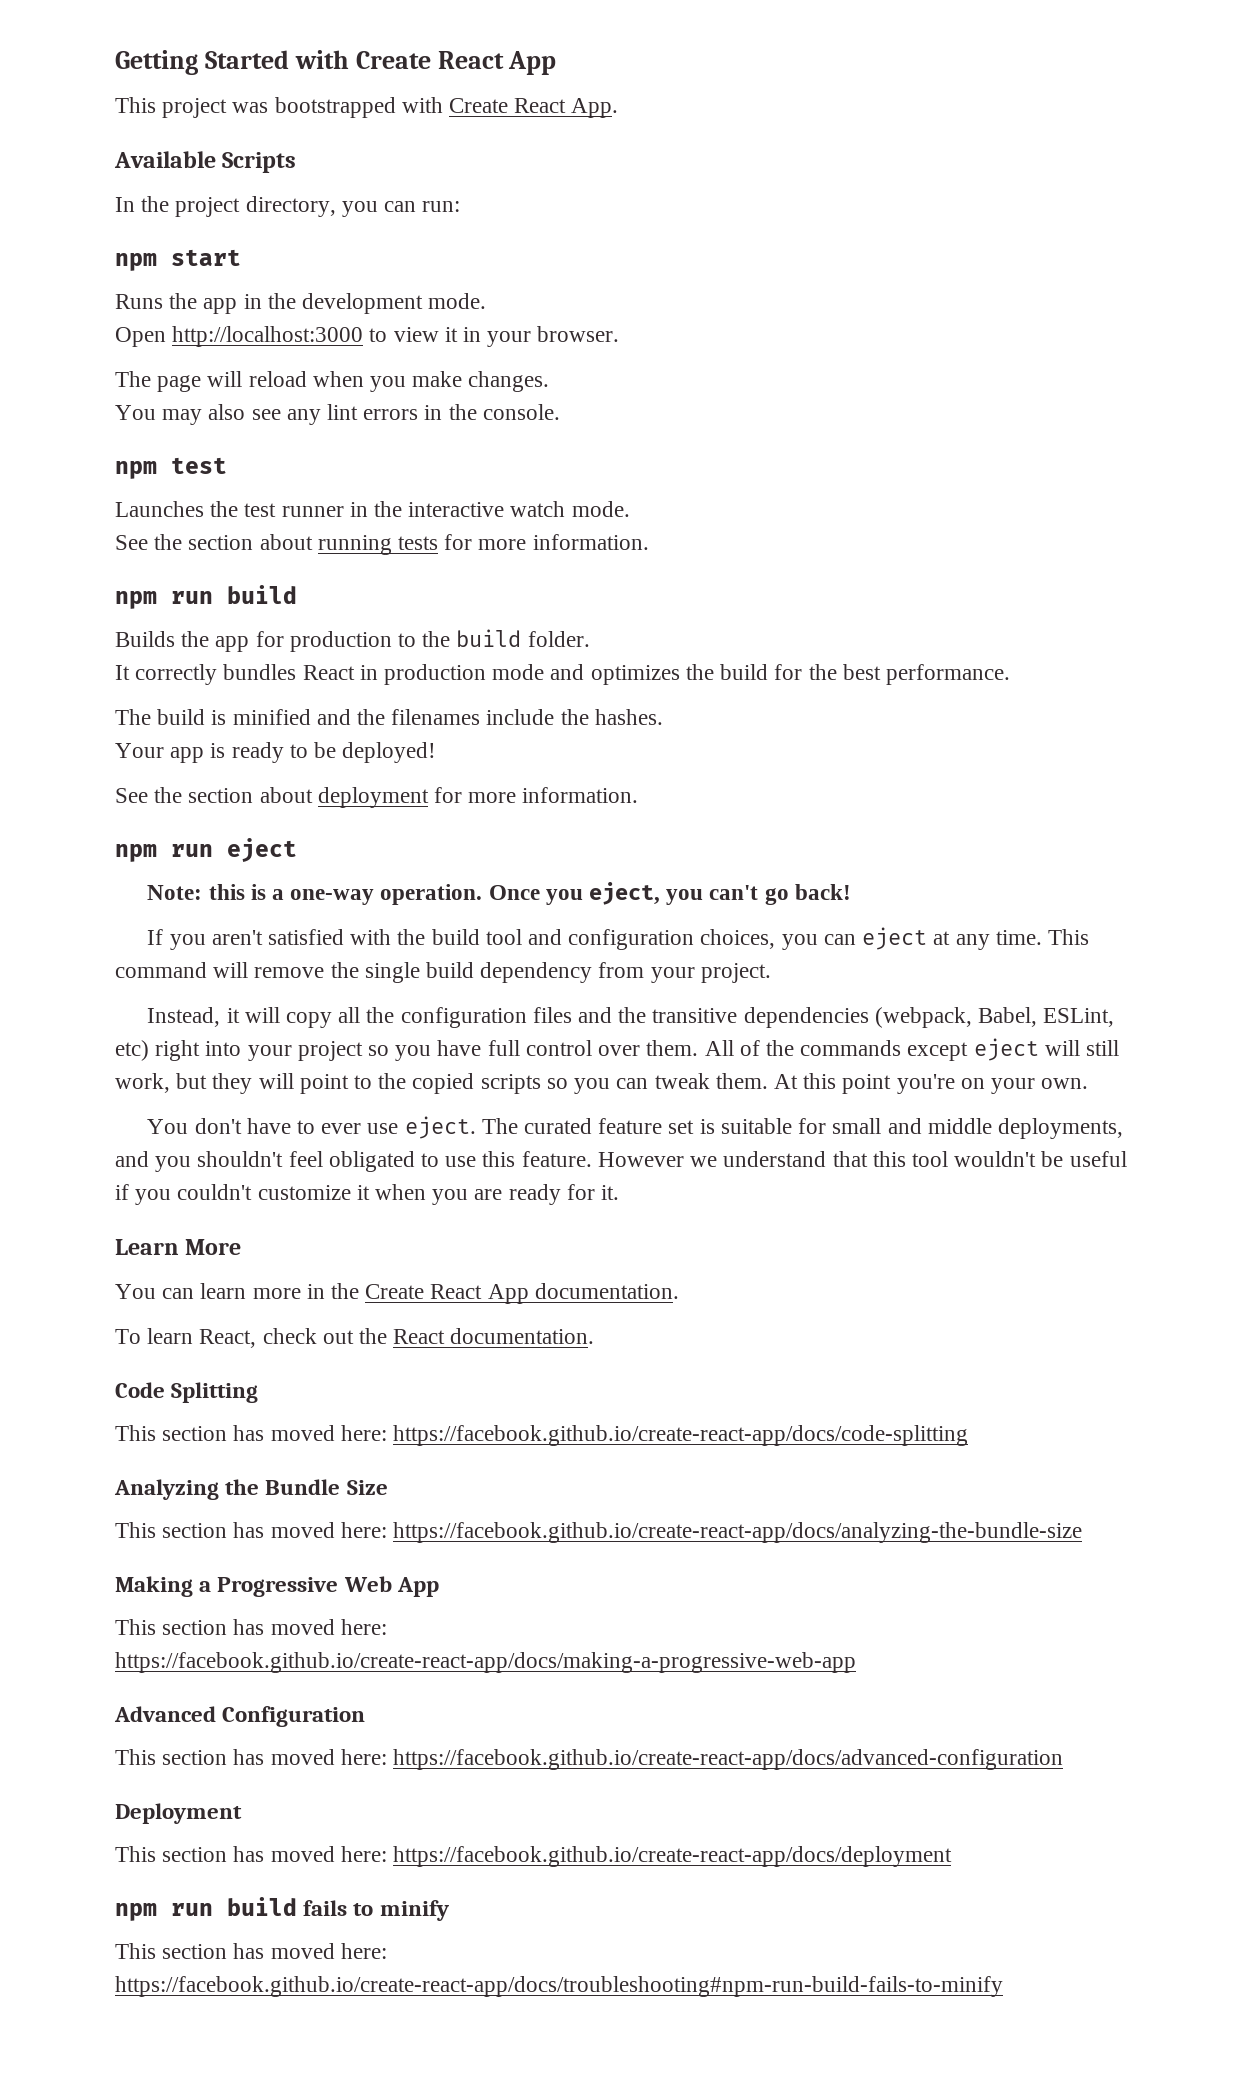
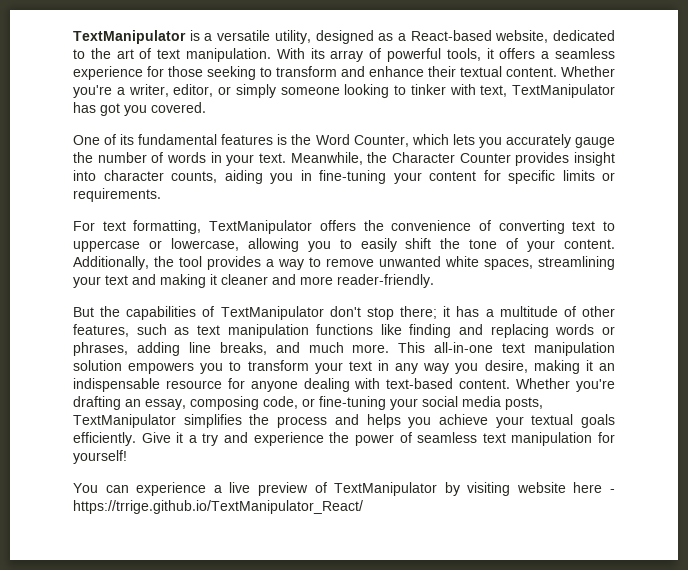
[115,50,557,75] [115,97,619,118] [114,151,297,173] [115,196,461,217] [115,249,241,271] [115,293,487,314] [115,326,620,347] [115,371,550,392] [115,404,560,425] [115,457,227,479] [115,501,630,517] [115,534,649,555] [115,585,297,609] [115,629,590,652] [115,664,1010,685] [115,709,663,725] [115,742,437,763] [115,787,639,808] [115,838,297,862] [147,882,851,905] [147,927,1089,950] [115,962,771,983] [147,1007,1115,1028] [115,1038,1119,1061] [115,1073,1089,1094] [147,1116,1123,1139] [115,1151,1127,1172] [115,1184,620,1205] [115,1239,242,1255] [115,1283,679,1304] [115,1328,595,1348] [115,1382,259,1403] [115,1425,969,1446] [114,1479,388,1500] [115,1522,1083,1543] [115,1576,439,1597] [115,1619,387,1635] [115,1652,856,1673] [114,1706,366,1727] [115,1749,1064,1770] [115,1803,242,1824] [115,1846,953,1867] [115,1897,449,1921] [115,1943,387,1959] [115,1976,1003,1997] Getting Started with Create React App // This project was bootstrapped with Create React App. // Available Scripts // In the project directory, you can run: // npm start // Runs the app in the development mode. // Open http://localhost:3000 to view it in your browser. // The page will reload when you make changes. // You may also see any lint errors in the console. // npm test // Launches the test runner in the interactive watch mode. // See the section about running tests for more information. // npm run build // Builds the app for production to the build folder. // It correctly bundles React in production mode and optimizes the build for the best performance. // The build is minified and the filenames include the hashes. // Your app is ready to be deployed! // See the section about deployment for more information. // npm run eject // Note: this is a one-way operation. Once you eject, you can't go back! // If you aren't satisfied with the build tool and configuration choices, you can eject at any time. This command will remove the single build dependency from your project. // Instead, it will copy all the configuration files and the transitive dependencies (webpack, Babel, ESLint, etc) right into your project so you have full control over them. All of the commands except eject will still work, but they will point to the copied scripts so you can tweak them. At this point you're on your own. // You don't have to ever use eject. The curated feature set is suitable for small and middle deployments, and you shouldn't feel obligated to use this feature. However we understand that this tool wouldn't be useful if you couldn't customize it when you are ready for it. // Learn More // You can learn more in the Create React App documentation. // To learn React, check out the React documentation. // Code Splitting // This section has moved here: https://facebook.github.io/create-react-app/docs/code-splitting // Analyzing the Bundle Size // This section has moved here: https://facebook.github.io/create-react-app/docs/analyzing-the-bundle-size // Making a Progressive Web App // This section has moved here: https://facebook.github.io/create-react-app/docs/making-a-progressive-web-app // Advanced Configuration // This section has moved here: https://facebook.github.io/create-react-app/docs/advanced-configuration // Deployment // This section has moved here: https://facebook.github.io/create-react-app/docs/deployment // npm run build fails to minify // This section has moved here: https://facebook.github.io/create-react-app/docs/troubleshooting#npm-run-build-fails-to-minify -> [73,30,615,44] [73,48,616,62] [73,66,615,80] [73,84,615,98] [73,102,206,116] [73,134,615,148] [73,152,615,166] [73,170,615,184] [73,188,161,202] [73,220,615,234] [73,238,616,252] [73,256,615,270] [73,274,434,288] [73,306,615,320] [73,324,615,338] [73,342,615,356] [73,360,616,374] [73,378,616,392] [73,396,543,410] [73,414,615,428] [73,432,616,446] [73,450,127,464] [73,482,615,496] [73,500,363,514] TextManipulator is a versatile utility, designed as a React-based website, dedicated to the art of text manipulation. With its array of powerful tools, it offers a seamless experience for those seeking to transform and enhance their textual content. Whether you're a writer, editor, or simply someone looking to tinker with text, TextManipulator has got you covered. // One of its fundamental features is the Word Counter, which lets you accurately gauge the number of words in your text. Meanwhile, the Character Counter provides insight into character counts, aiding you in fine-tuning your content for specific limits or requirements. // For text formatting, TextManipulator offers the convenience of converting text to uppercase or lowercase, allowing you to easily shift the tone of your content. Additionally, the tool provides a way to remove unwanted white spaces, streamlining your text and making it cleaner and more reader-friendly. // But the capabilities of TextManipulator don't stop there; it has a multitude of other features, such as text manipulation functions like finding and replacing words or phrases, adding line breaks, and much more. This all-in-one text manipulation solution empowers you to transform your text in any way you desire, making it an indispensable resource for anyone dealing with text-based content. Whether you're drafting an essay, composing code, or fine-tuning your social media posts, TextManipulator simplifies the process and helps you achieve your textual goals efficiently. Give it a try and experience the power of seamless text manipulation for yourself! // You can experience a live preview of TextManipulator by visiting website here - https://trrige.github.io/TextManipulator_React/

